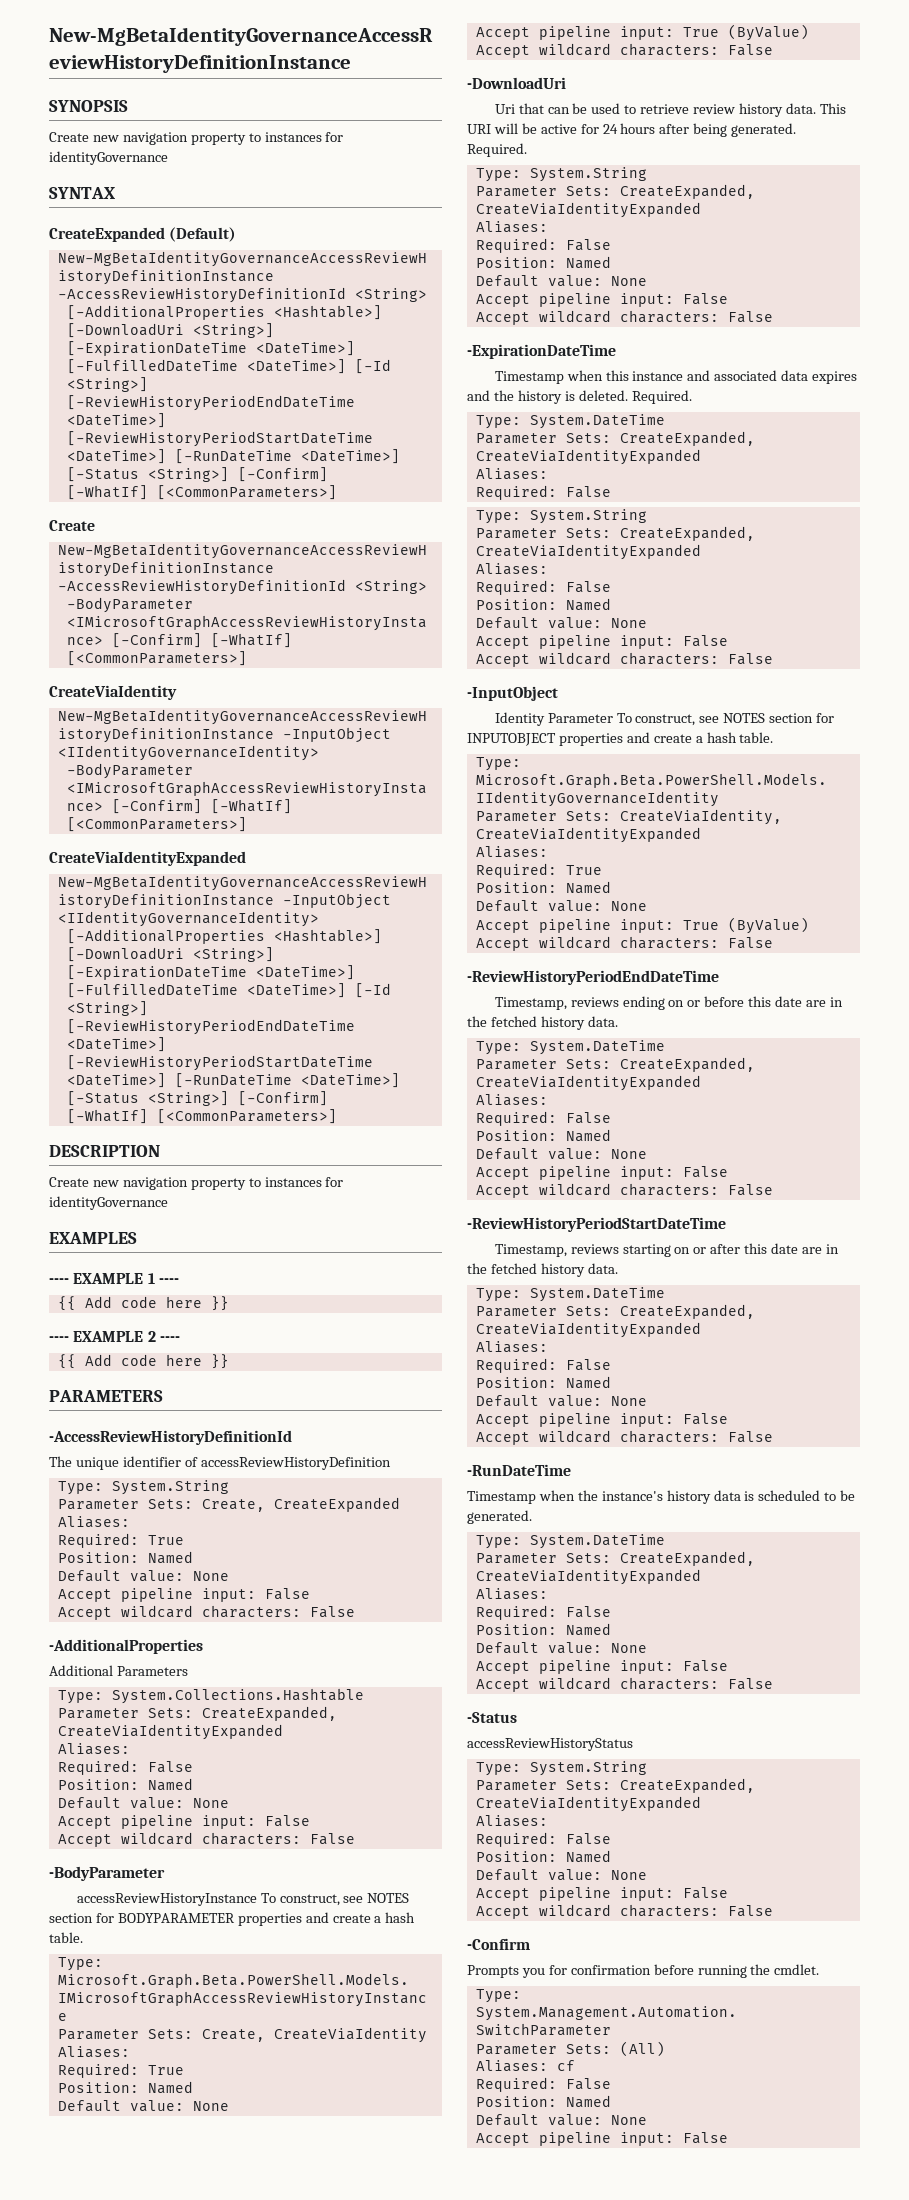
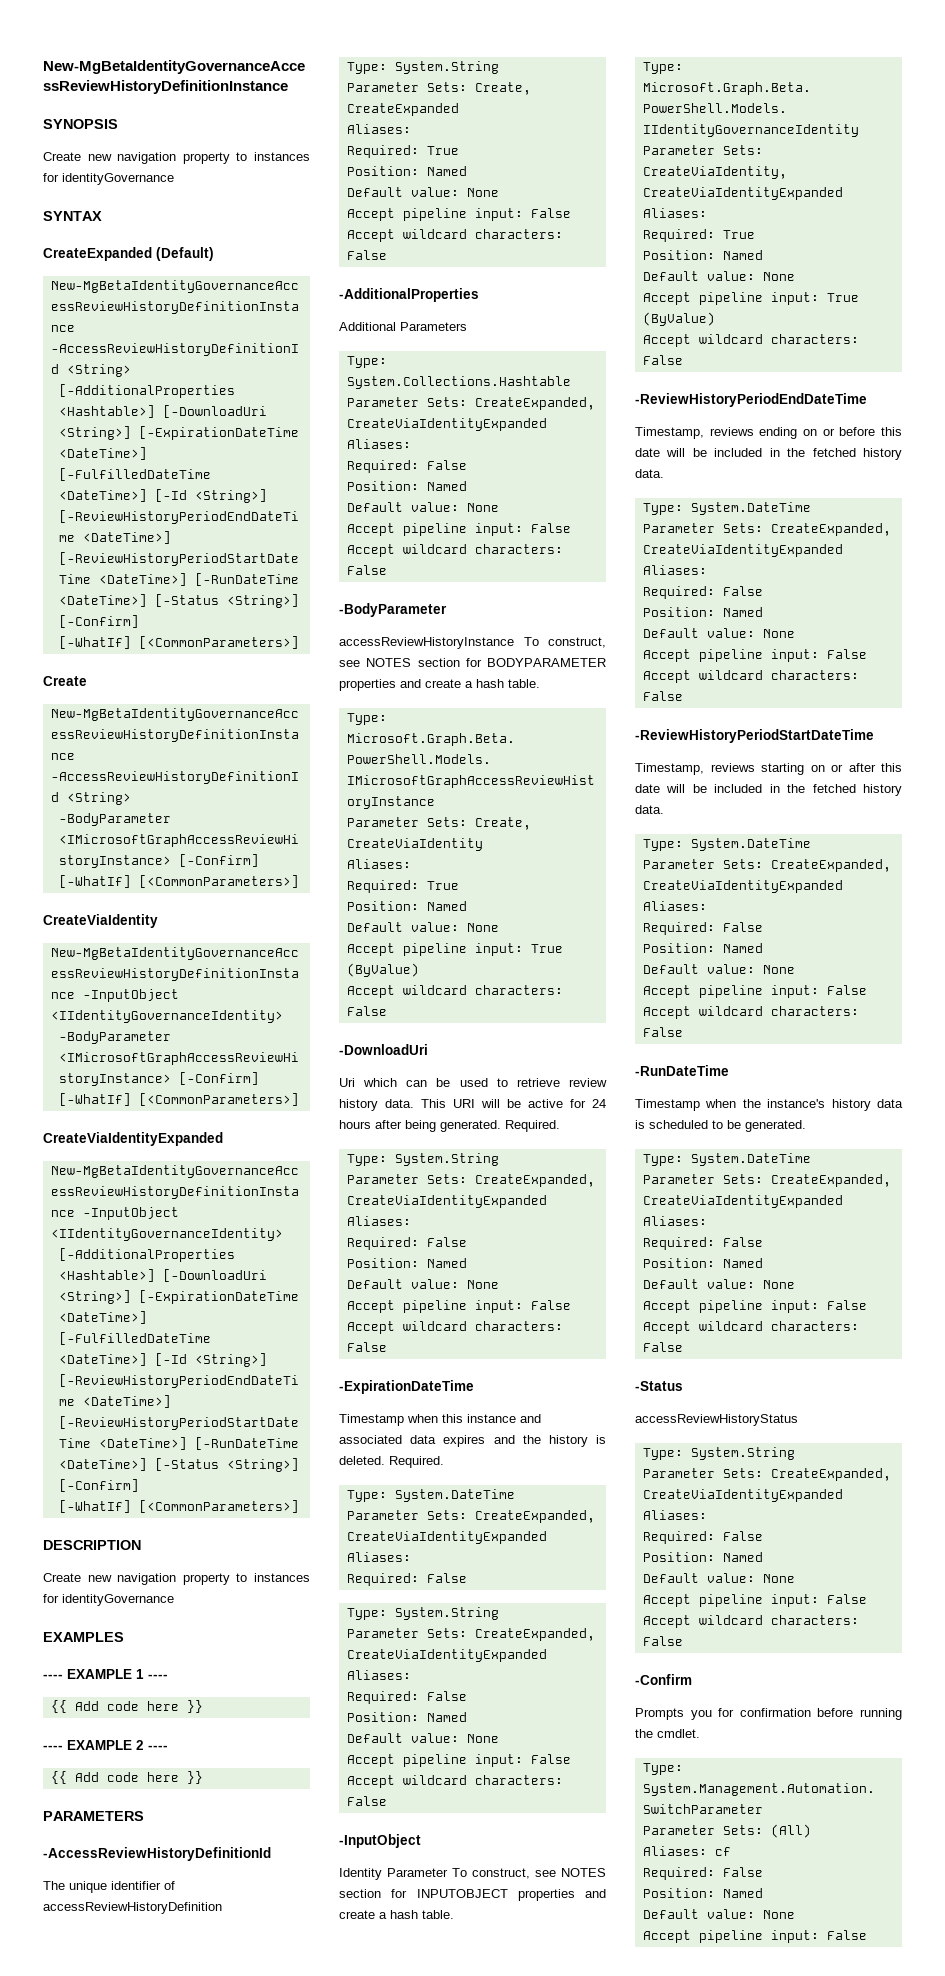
[518,103,544,114] that -> [363,1078,398,1087] which
[806,1000,827,1007] are -> [666,448,763,457] will be included
[802,1247,823,1254] are -> [666,784,763,793] will be included

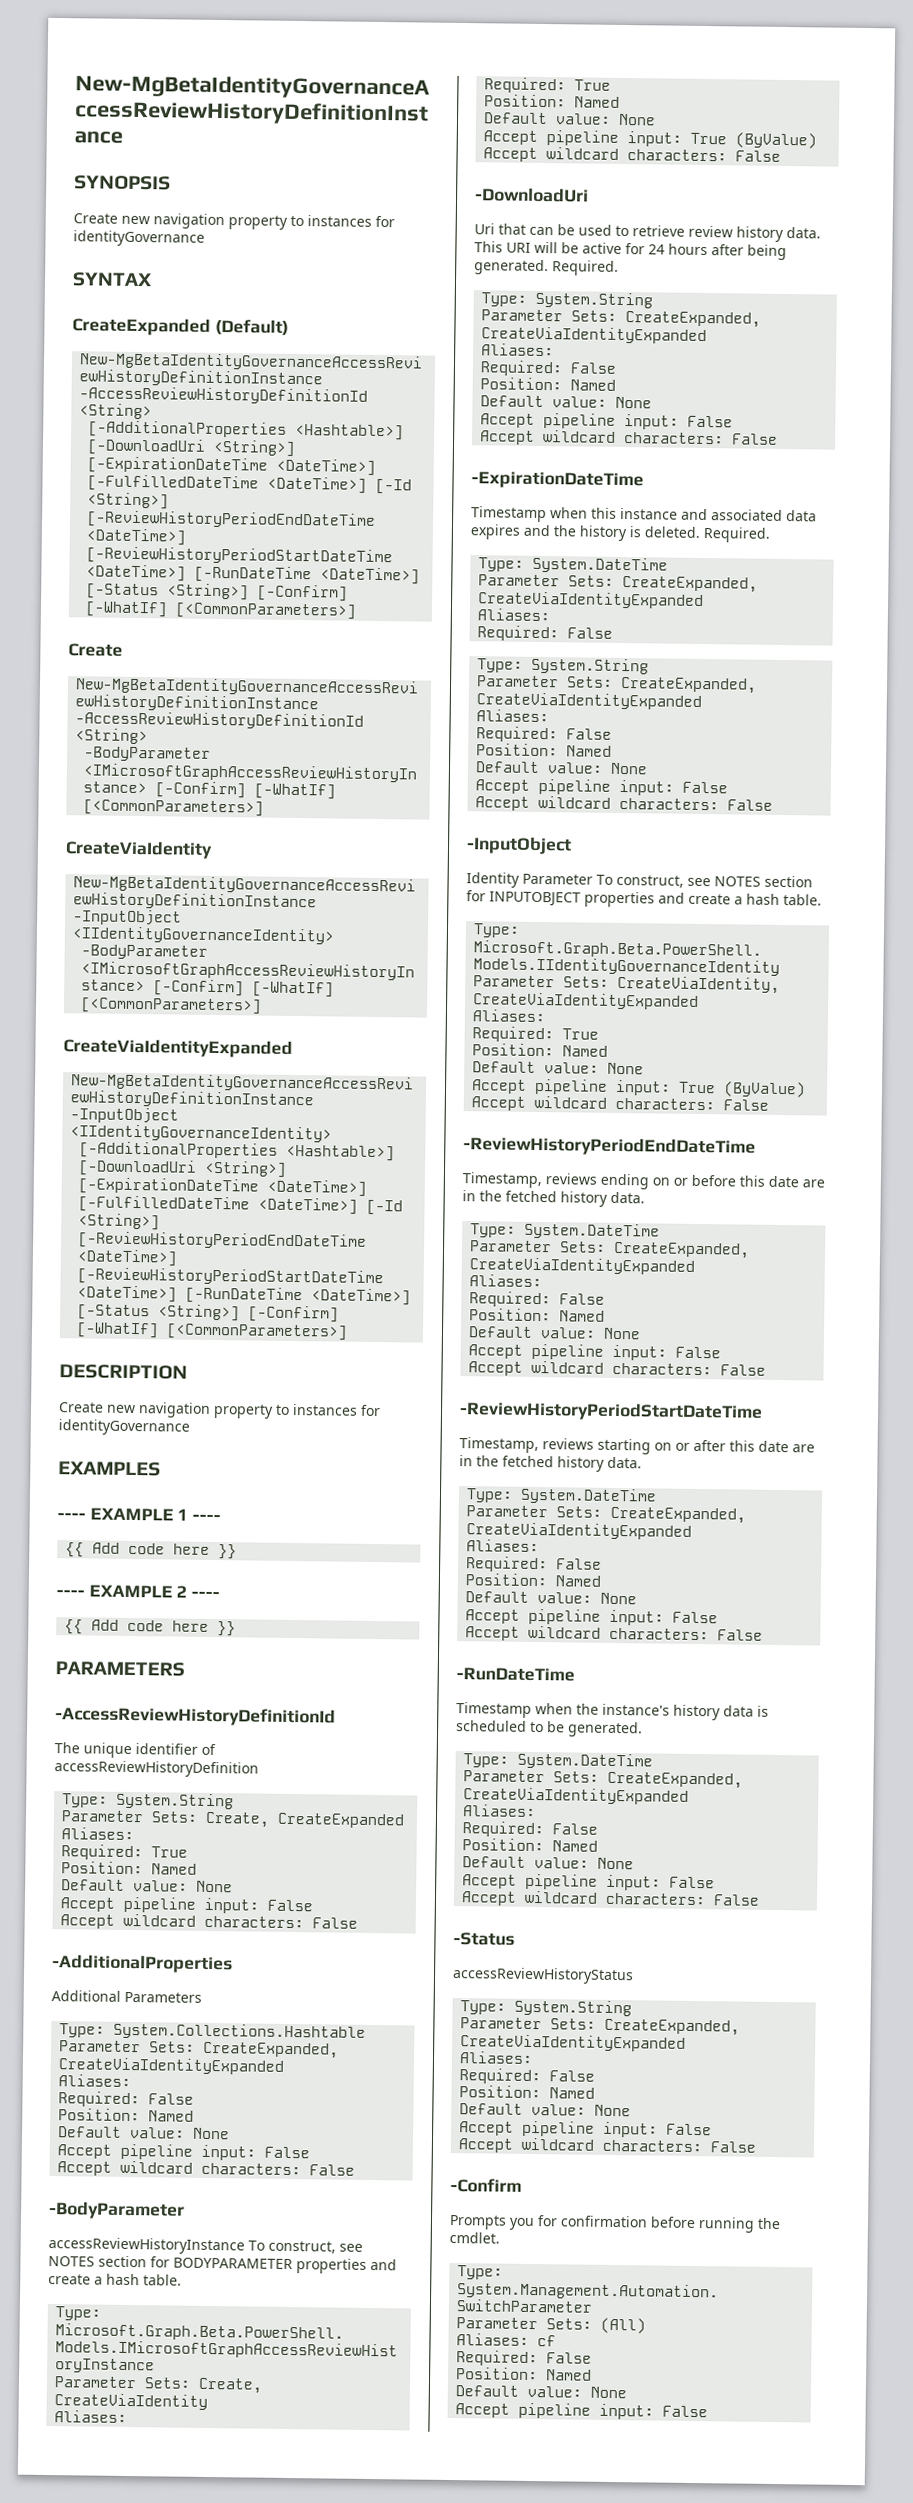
[363,1078,398,1087] which -> [498,223,526,235] that
[666,448,763,457] will be included -> [802,1179,825,1188] are
[666,784,763,793] will be included -> [792,1444,815,1453] are

